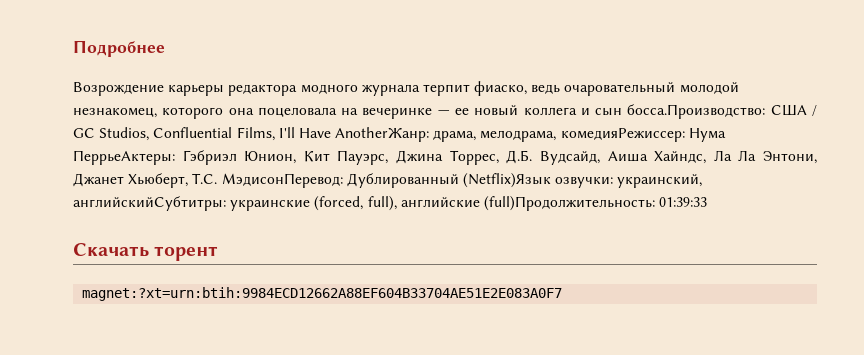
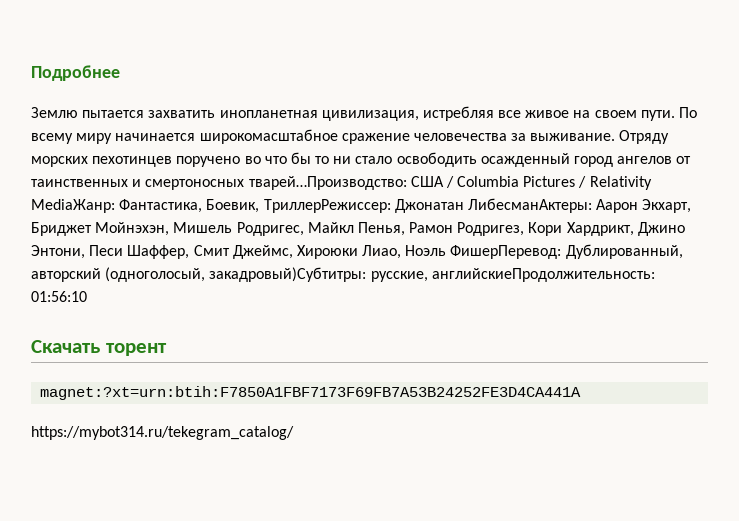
[73,81,739,96] [73,104,818,119] [73,127,726,142] [73,150,818,165] [73,173,703,188] [73,196,708,211] Возрождение карьеры редактора модного журнала терпит фиаско, ведь очаровательный молодой незнакомец, которого она поцеловала на вечеринке — ее новый коллега и сын босса.Производство: США / GC Studios, Confluential Films, I'll Have AnotherЖанр: драма, мелодрама, комедияРежиссер: Нума ПеррьеАктеры: Гэбриэл Юнион, Кит Пауэрс, Джина Торрес, Д.Б. Вудсайд, Аиша Хайндс, Ла Ла Энтони, Джанет Хьюберт, Т.С. МэдисонПеревод: Дублированный (Netflix)Язык озвучки: украинский, английскийСубтитры: украинские (forced, full), английские (full)Продолжительность: 01:39:33 -> [31,106,698,121] [31,129,670,144] [31,152,692,167] [31,176,652,190] [31,198,692,213] [31,222,685,236] [31,244,683,259] [31,267,655,282] [31,291,87,302] Землю пытается захватить инопланетная цивилизация, истребляя все живое на своем пути. По всему миру начинается широкомасштабное сражение человечества за выживание. Отряду морских пехотинцев поручено во что бы то ни стало освободить осажденный город ангелов от таинственных и смертоносных тварей…Производство: США / Columbia Pictures / Relativity MediaЖанр: Фантастика, Боевик, ТриллерРежиссер: Джонатан ЛибесманАктеры: Аарон Экхарт, Бриджет Мойнэхэн, Мишель Родригес, Майкл Пенья, Рамон Родригез, Кори Хардрикт, Джино Энтони, Песи Шаффер, Смит Джеймс, Хироюки Лиао, Ноэль ФишерПеревод: Дублированный, авторский (одноголосый, закадровый)Субтитры: русские, английскиеПродолжительность: 01:56:10
[82,287,563,301] magnet:?xt=urn:btih:9984ECD12662A88EF604B33704AE51E2E083A0F7 -> [40,386,582,400] [31,426,294,440] magnet:?xt=urn:btih:F7850A1FBF7173F69FB7A53B24252FE3D4CA441A // https://mybot314.ru/tekegram_catalog/

